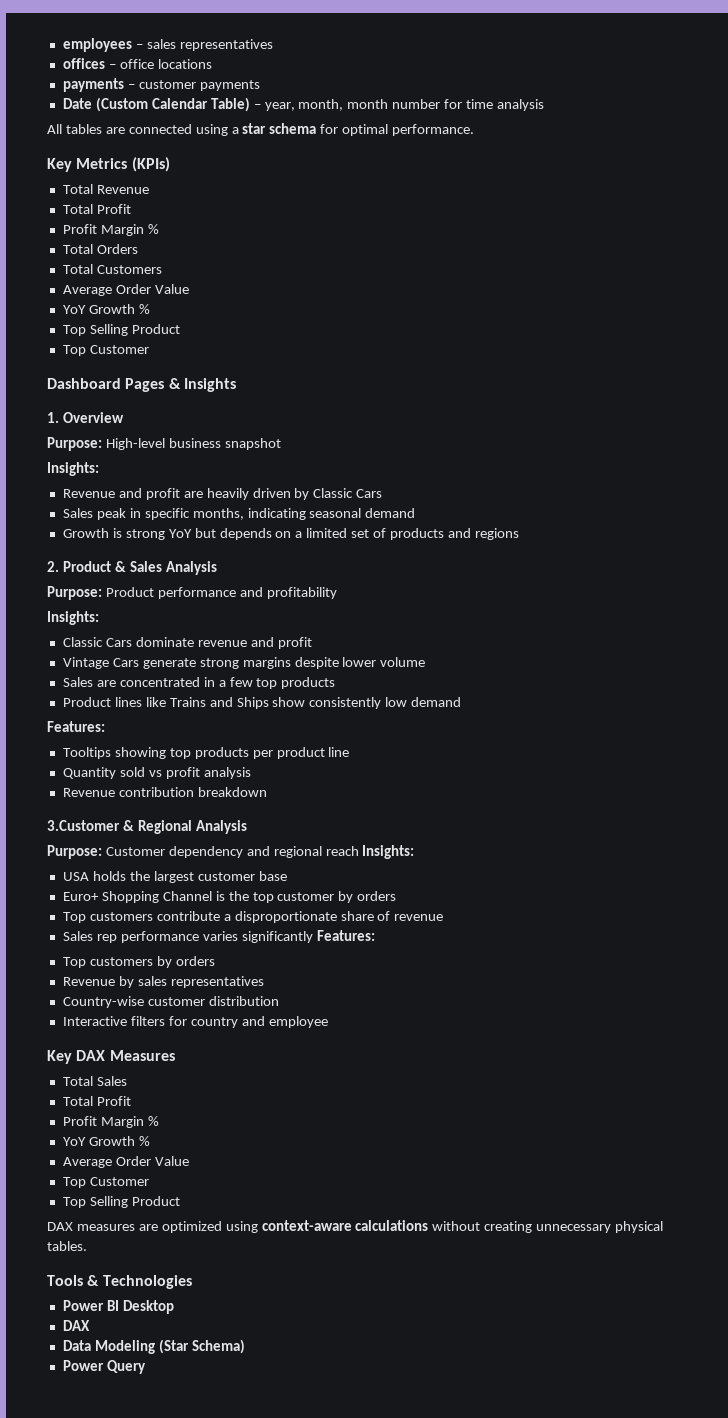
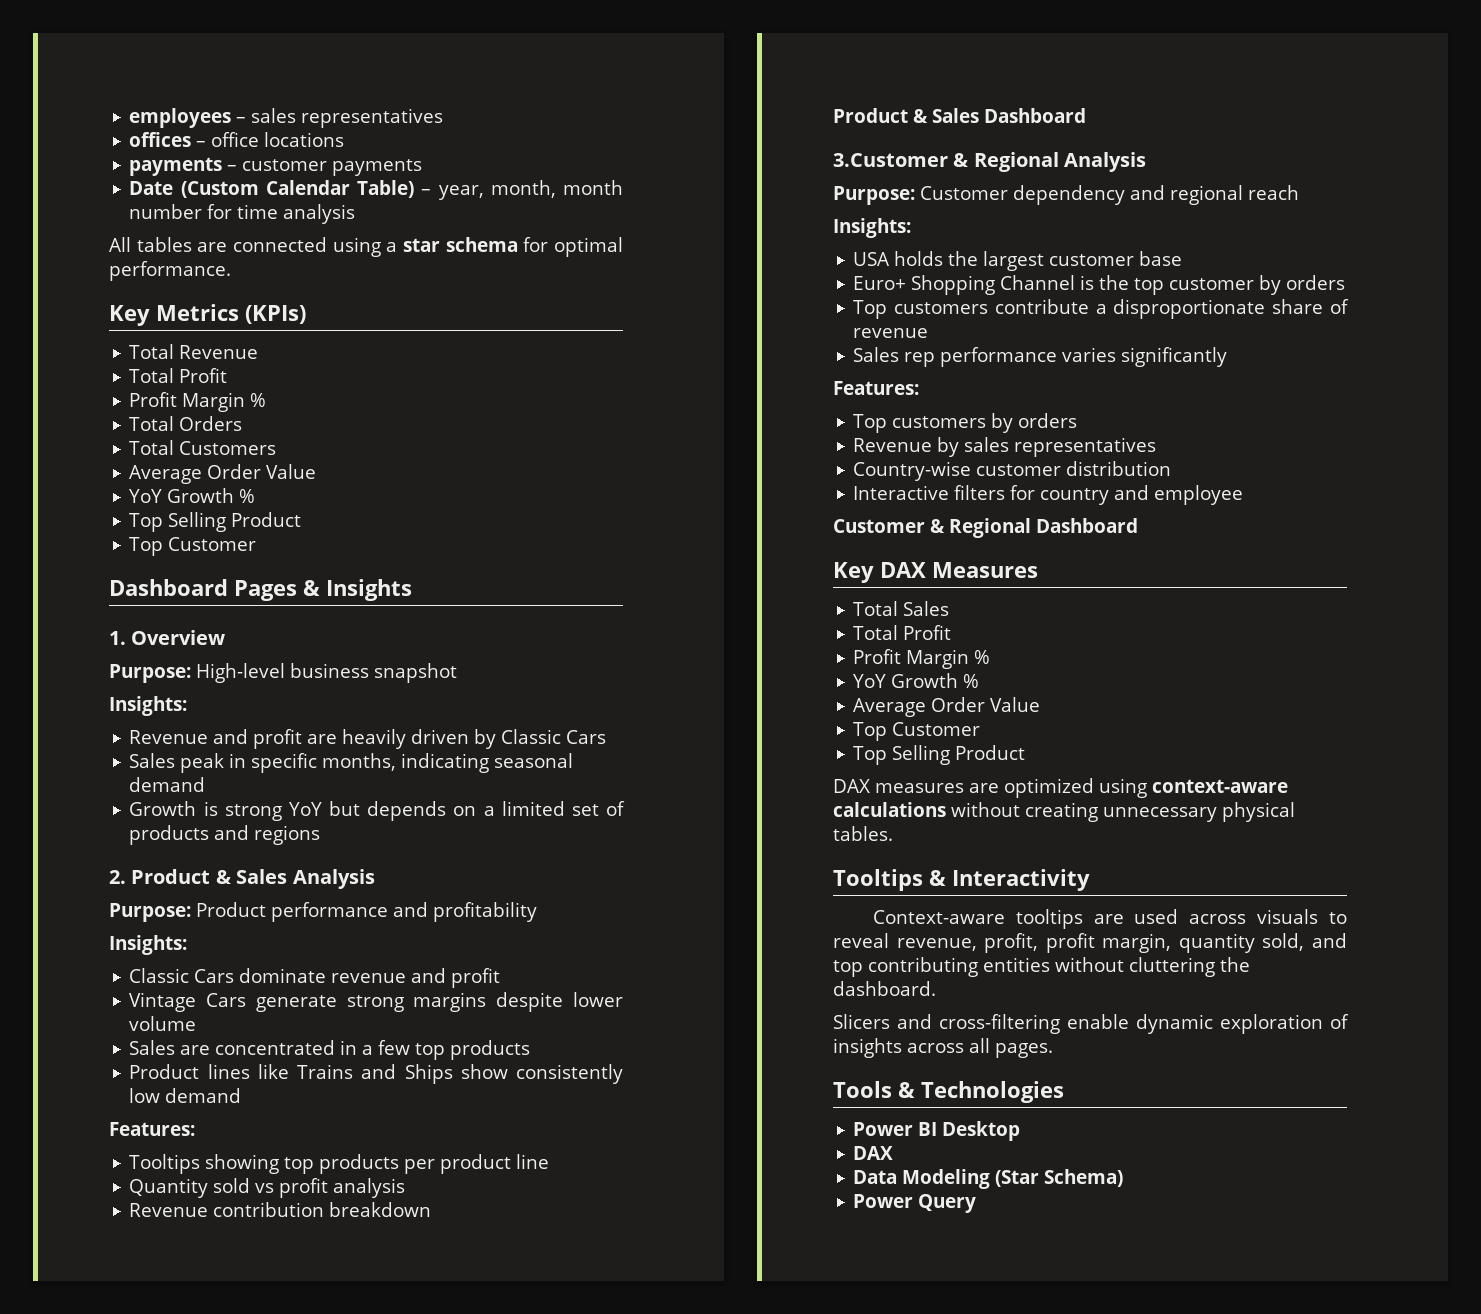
(267, 792) none -> [833,108,1086,123] // Product & Sales Dashboard
(359, 851) none -> (1299, 192) //
(313, 937) none -> (1228, 357) //
(328, 1022) none -> [833,518,1138,538] // Customer & Regional Dashboard
(87, 1246) none -> [833,869,1090,891] [872,909,1347,929] [833,933,1347,953] [833,957,1250,977] [833,981,936,996] [833,1014,1349,1034] [833,1038,1053,1058] // Tooltips & Interactivity // Context-aware tooltips are used across visuals to reveal revenue, profit, profit margin, quantity sold, and top contributing entities without cluttering the dashboard. // Slicers and cross-filtering enable dynamic exploration of insights across all pages.

